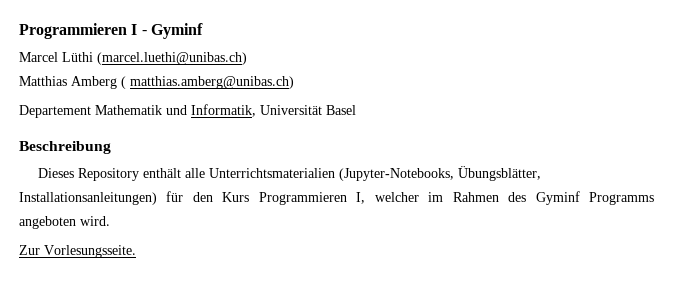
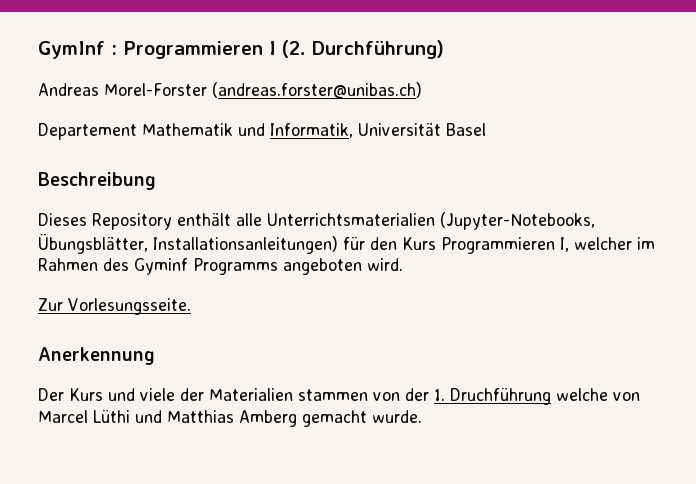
[19,23,203,39] [19,52,247,65] [19,76,294,89] Programmieren I - Gyminf // Marcel Lüthi (marcel.luethi@unibas.ch) // Matthias Amberg ( matthias.amberg@unibas.ch) -> [38,40,444,59] [38,82,422,99] GymInf : Programmieren I (2. Durchführung) // Andreas Morel-Forster (andreas.forster@unibas.ch)
(136, 251) none -> [38,347,155,365] [38,388,640,405] [38,410,422,427] // Anerkennung // Der Kurs und viele der Materialien stammen von der 1. Druchführung welche von Marcel Lüthi und Matthias Amberg gemacht wurde.

